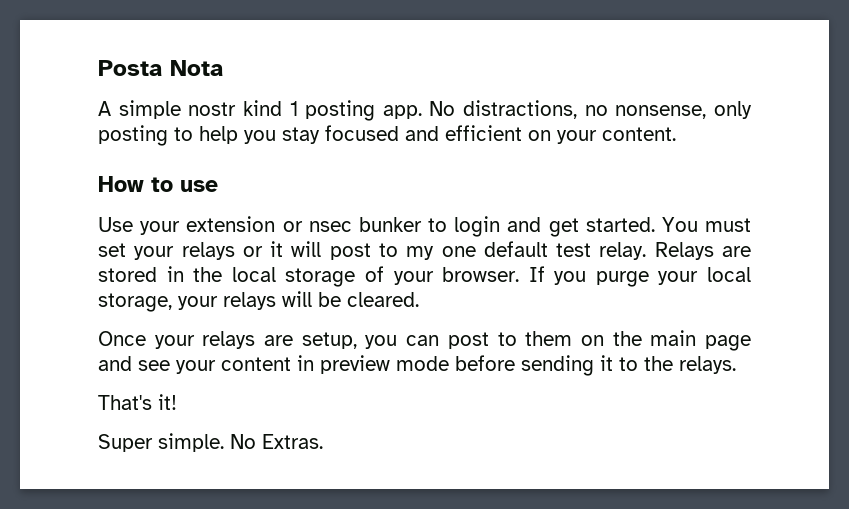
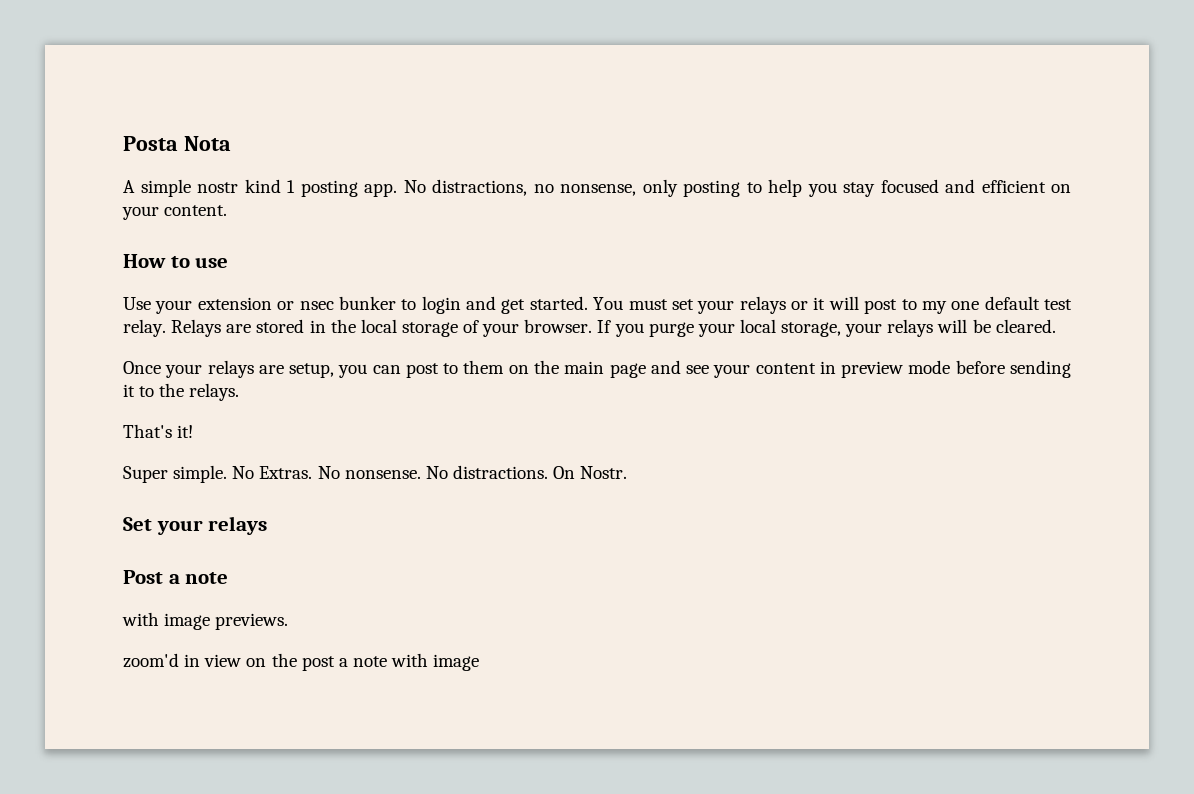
(323, 441) none -> [317,465,628,479] [123,516,268,535] [123,570,229,584] [122,612,289,630] [123,653,480,671] No nonsense. No distractions. On Nostr. // Set your relays // Post a note // with image previews. // zoom'd in view on the post a note with image

